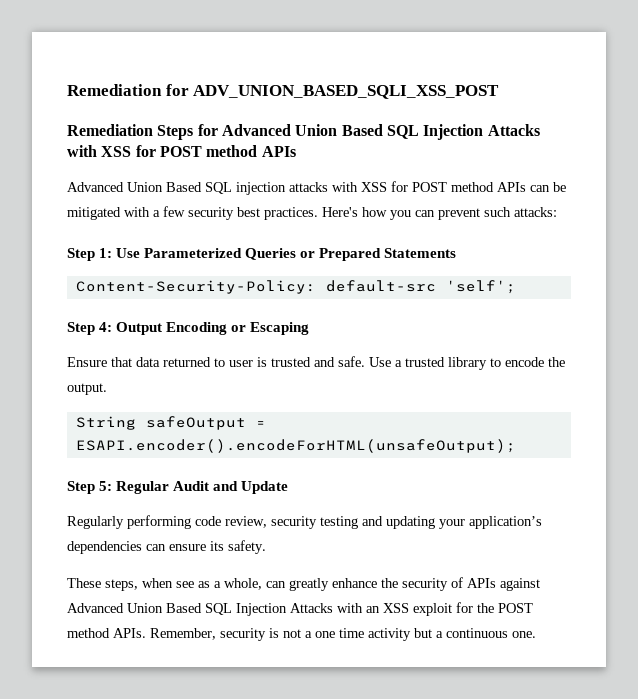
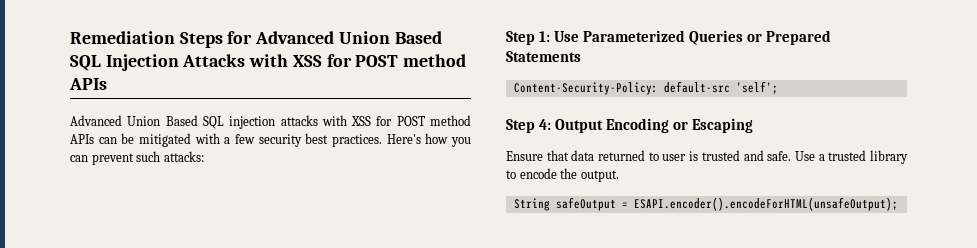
[67,84,500,99] [67,124,153,136] Remediation for ADV_UNION_BASED_SQLI_XSS_POST // Remediation -> [70,31,175,44] Remediation
[67,481,289,494] [67,515,542,529] [67,540,266,554] [67,577,540,591] [67,602,533,616] [67,628,536,641] // Step 5: Regular Audit and Update // Regularly performing code review, security testing and updating your application’s dependencies can ensure its safety. // These steps, when see as a whole, can greatly enhance the security of APIs against Advanced Union Based SQL Injection Attacks with an XSS exploit for the POST method APIs. Remember, security is not a one time activity but a continuous one. -> (898, 204) none

